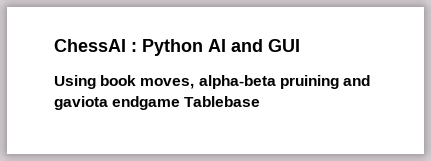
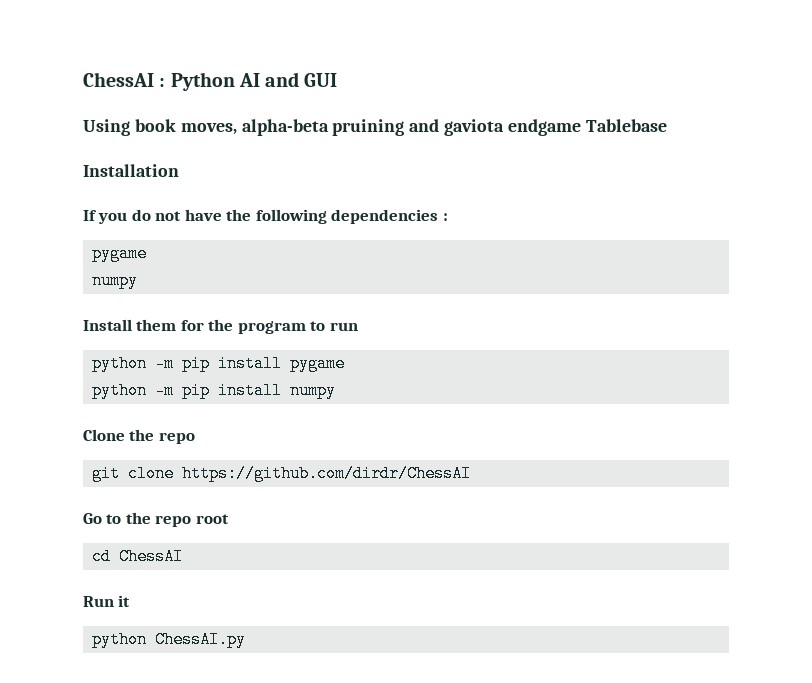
(261, 101) none -> [83,164,179,177] [83,209,448,224] [92,245,148,262] [92,272,139,289] [83,319,358,334] [92,355,346,372] [92,382,337,399] [83,429,195,444] [92,465,472,482] [83,512,229,527] [92,548,184,565] [83,595,131,607] [92,631,247,648] // Installation // If you do not have the following dependencies : // pygame // numpy // Install them for the program to run // python -m pip install pygame // python -m pip install numpy // Clone the repo // git clone https://github.com/dirdr/ChessAI // Go to the repo root // cd ChessAI // Run it // python ChessAI.py

